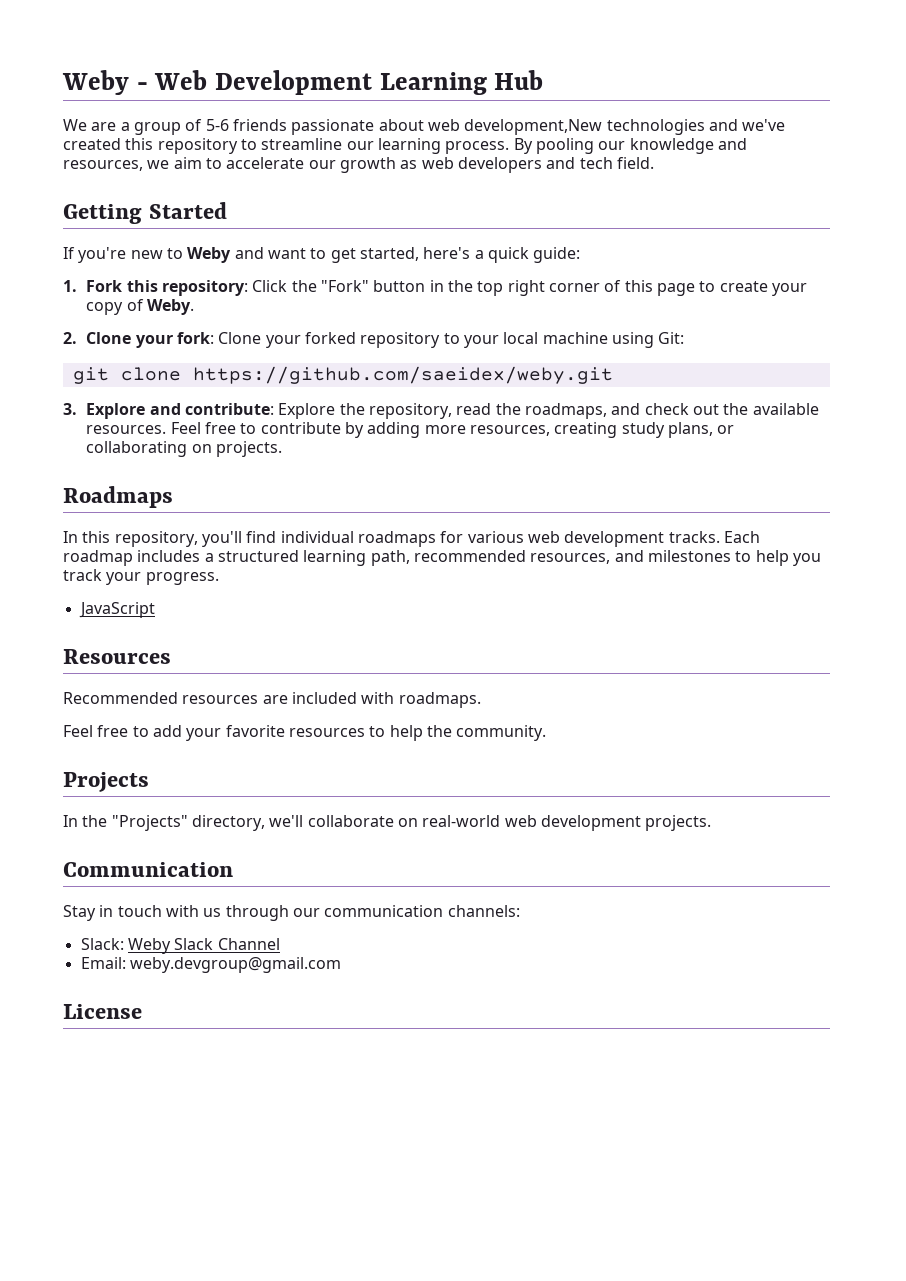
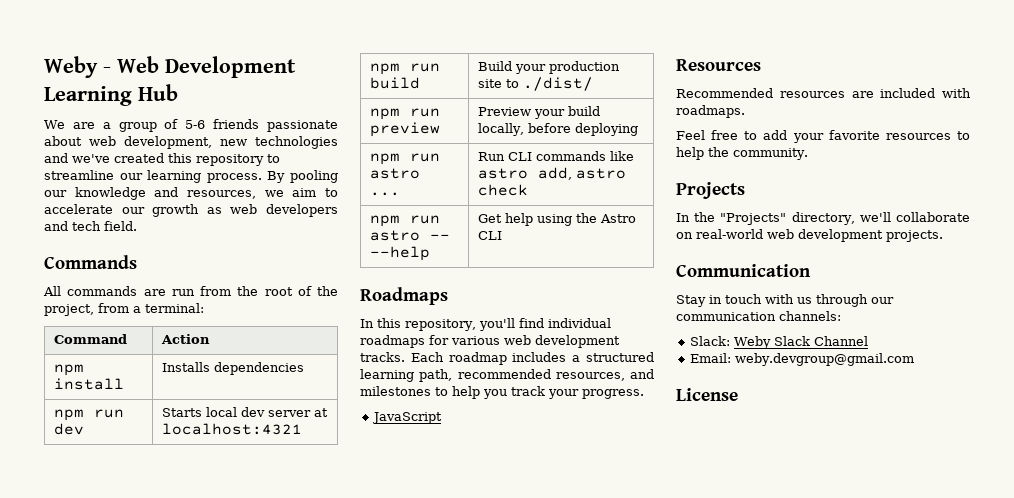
[464,119,603,135] development,New -> [124,136,247,149] development, new
[63,202,227,224] [63,247,581,263] [63,280,807,296] [86,299,195,315] [63,332,685,348] [72,366,613,384] [63,403,819,419] [86,422,735,438] [86,441,283,457] Getting Started // If you're new to Weby and want to get started, here's a quick guide: // 1. Fork this repository: Click the "Fork" button in the top right corner of this page to create your copy of Weby. // 2. Clone your fork: Clone your forked repository to your local machine using Git: // git clone https://github.com/saeidex/weby.git // 3. Explore and contribute: Explore the repository, read the roadmaps, and check out the available resources. Feel free to contribute by adding more resources, creating study plans, or collaborating on projects. -> [44,255,137,269] [43,286,338,296] [44,303,204,316] [53,334,127,344] [160,334,210,344] [53,364,84,376] [53,378,124,390] [161,362,304,375] [53,409,124,421] [53,423,84,435] [161,407,328,417] [161,423,302,435] [369,63,440,75] [369,77,420,89] [477,61,620,74] [477,77,593,91] [369,108,440,120] [369,122,440,137] [477,106,600,119] [477,123,638,136] [369,153,440,165] [369,168,420,179] [369,192,400,196] [477,151,634,161] [477,167,626,180] [477,184,528,196] [369,215,440,227] [369,230,450,241] [369,246,430,261] [477,213,636,226] [477,231,502,240] Commands // All commands are run from the root of the project, from a terminal: // Command | Action // npm install | Installs dependencies // npm run dev | Starts local dev server at localhost:4321 // npm run build | Build your production site to ./dist/ // npm run preview | Preview your build locally, before deploying // npm run astro ... | Run CLI commands like astro add, astro check // npm run astro -- --help | Get help using the Astro CLI

